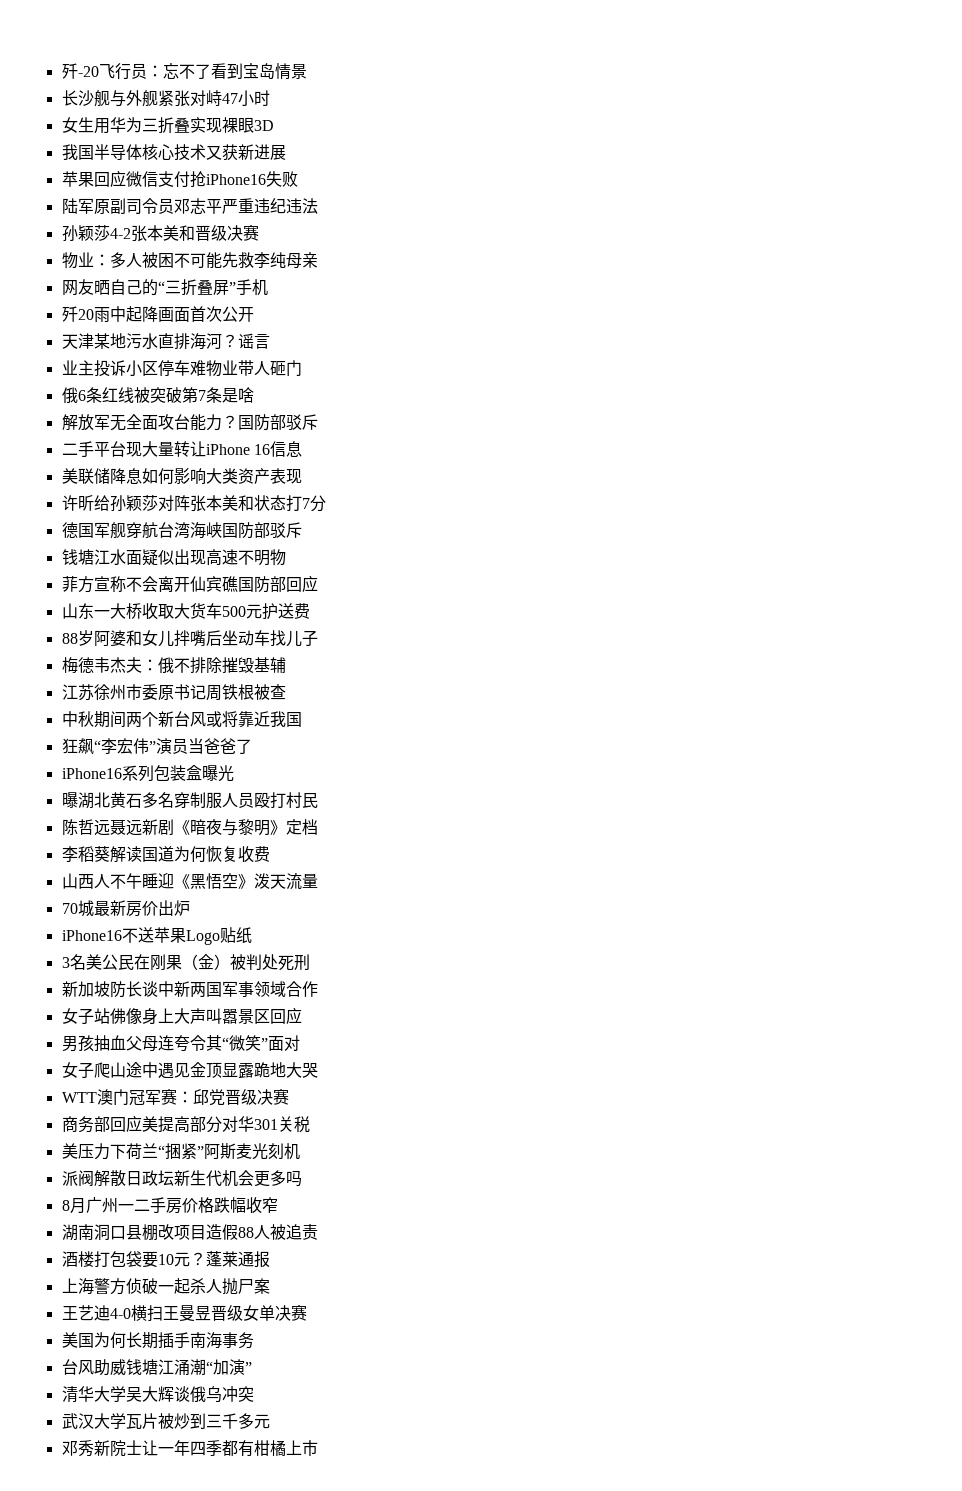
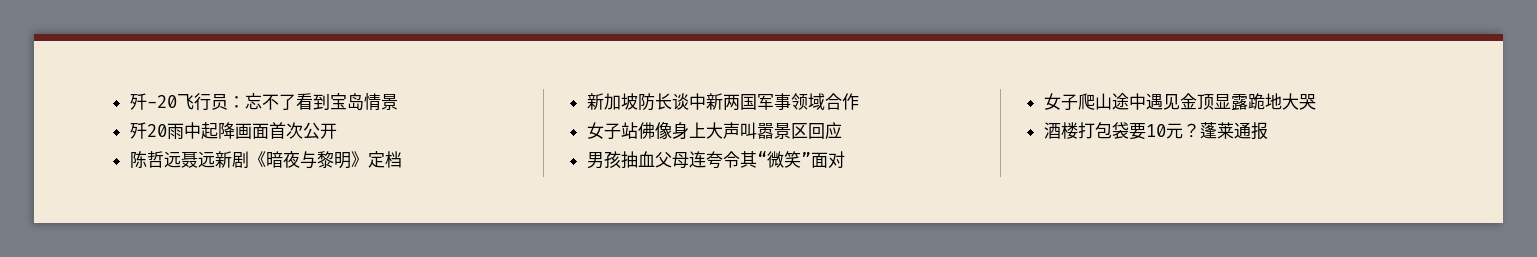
[61,90,270,107] [61,117,274,134] [61,144,286,161] [61,170,298,188] [61,198,318,215] [61,224,259,242] [61,252,318,269] [61,279,268,296] // 长沙舰与外舰紧张对峙47小时 // 女生用华为三折叠实现裸眼3D // 我国半导体核心技术又获新进展 // 苹果回应微信支付抢iPhone16失败 // 陆军原副司令员邓志平严重违纪违法 // 孙颖莎4-2张本美和晋级决赛 // 物业：多人被困不可能先救李纯母亲 // 网友晒自己的“三折叠屏”手机 -> (398, 102) none
[61,333,270,350] [61,360,302,377] [61,387,254,404] [61,414,318,431] [61,441,302,458] [61,468,302,485] [61,495,326,512] [61,522,302,539] [61,549,286,566] [61,575,318,593] [61,603,310,620] [61,630,318,647] [61,657,286,674] [61,684,286,701] [61,711,302,728] [61,738,252,755] [61,765,234,782] [61,792,318,809] // 天津某地污水直排海河？谣言 // 业主投诉小区停车难物业带人砸门 // 俄6条红线被突破第7条是啥 // 解放军无全面攻台能力？国防部驳斥 // 二手平台现大量转让iPhone 16信息 // 美联储降息如何影响大类资产表现 // 许昕给孙颖莎对阵张本美和状态打7分 // 德国军舰穿航台湾海峡国防部驳斥 // 钱塘江水面疑似出现高速不明物 // 菲方宣称不会离开仙宾礁国防部回应 // 山东一大桥收取大货车500元护送费 // 88岁阿婆和女儿拌嘴后坐动车找儿子 // 梅德韦杰夫：俄不排除摧毁基辅 // 江苏徐州市委原书记周铁根被查 // 中秋期间两个新台风或将靠近我国 // 狂飙“李宏伟”演员当爸爸了 // iPhone16系列包装盒曝光 // 曝湖北黄石多名穿制服人员殴打村民 -> (337, 131) none
[61,846,270,863] [61,873,318,890] [61,900,190,917] [61,927,252,945] [61,954,310,971] // 李稻葵解读国道为何恢复收费 // 山西人不午睡迎《黑悟空》泼天流量 // 70城最新房价出炉 // iPhone16不送苹果Logo贴纸 // 3名美公民在刚果（金）被判处死刑 -> (402, 159) none
[61,1088,289,1106] [61,1115,310,1133] [61,1143,300,1160] [61,1170,302,1187] [61,1197,278,1214] [61,1224,318,1241] // WTT澳门冠军赛：邱党晋级决赛 // 商务部回应美提高部分对华301关税 // 美压力下荷兰“捆紧”阿斯麦光刻机 // 派阀解散日政坛新生代机会更多吗 // 8月广州一二手房价格跌幅收窄 // 湖南洞口县棚改项目造假88人被追责 -> (1316, 102) none
[61,1278,270,1295] [61,1304,307,1321] [61,1332,254,1349] [61,1359,252,1376] [61,1386,254,1403] [61,1413,270,1429] [61,1440,318,1457] // 上海警方侦破一起杀人抛尸案 // 王艺迪4-0横扫王曼昱晋级女单决赛 // 美国为何长期插手南海事务 // 台风助威钱塘江涌潮“加演” // 清华大学吴大辉谈俄乌冲突 // 武汉大学瓦片被炒到三千多元 // 邓秀新院士让一年四季都有柑橘上市 -> (1268, 131) none

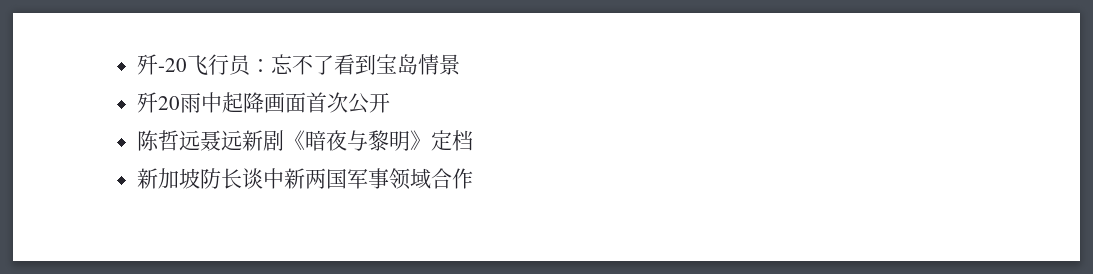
[586,122,842,140] [586,151,845,169] [1043,93,1316,111] [1043,122,1268,140] // 女子站佛像身上大声叫嚣景区回应 // 男孩抽血父母连夸令其“微笑”面对 // 女子爬山途中遇见金顶显露跪地大哭 // 酒楼打包袋要10元？蓬莱通报 -> (474, 178) none

